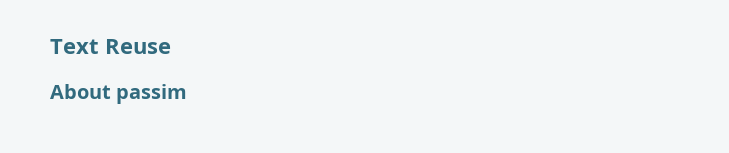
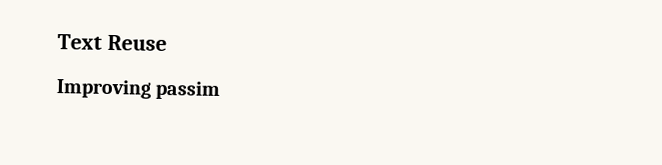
[50,84,111,99] About -> [56,79,152,99] Improving

